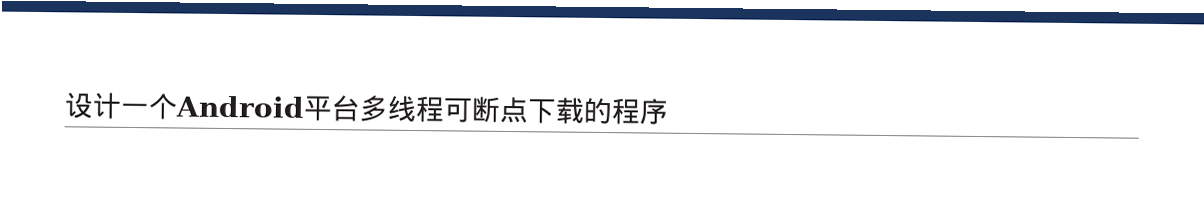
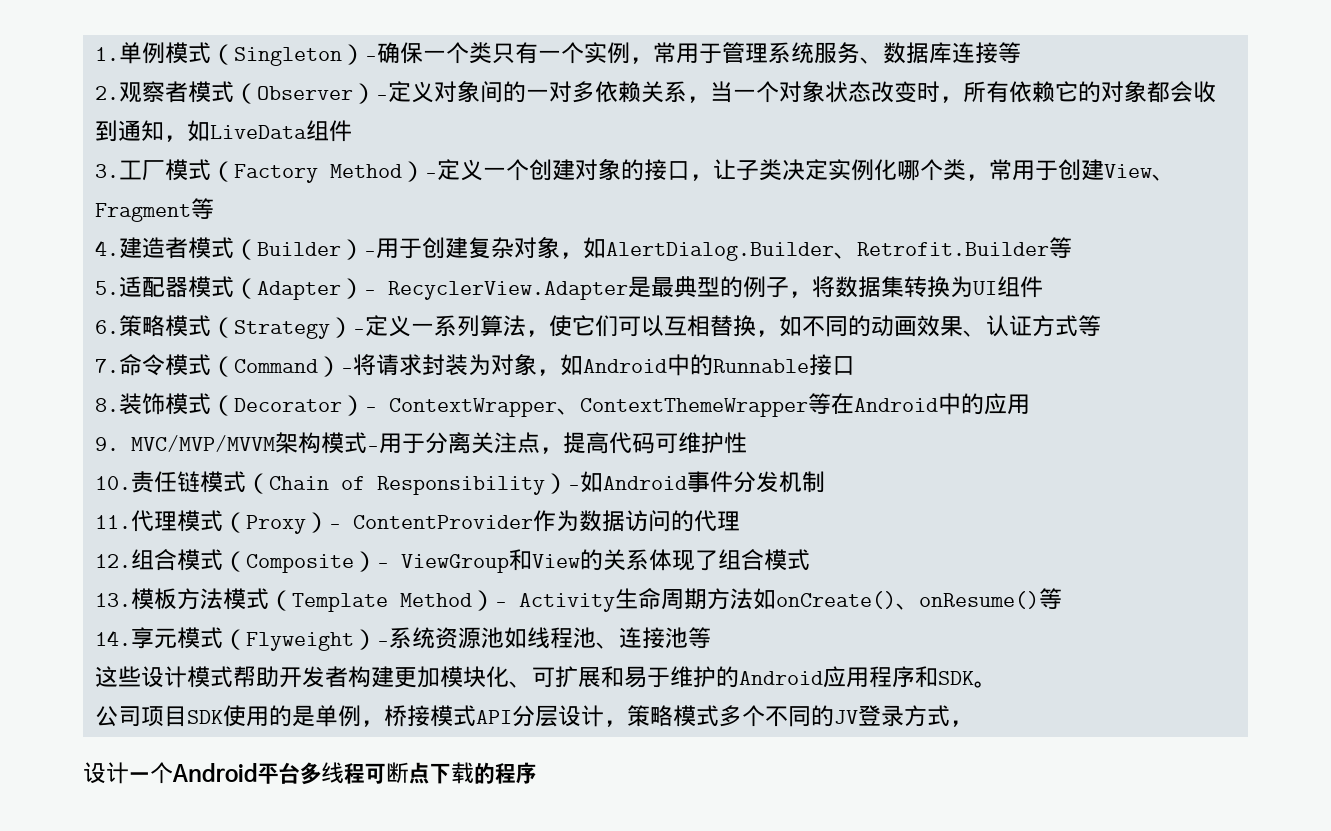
(64, 105) none -> [94,42,1021,66] [94,80,1216,104] [94,120,352,142] [94,158,1175,183] [94,198,214,222] [94,236,1072,261] [94,276,1043,300] [94,315,1101,339] [94,353,855,377] [94,393,1030,417] [94,432,747,454] [94,471,825,495] [94,510,740,534] [94,549,810,573] [94,588,1062,612] [94,627,711,651] [94,666,997,688] [94,705,973,727] 1.单例模式（Singleton）-确保一个类只有一个实例，常用于管理系统服务、数据库连接等 // 2.观察者模式（Observer）-定义对象间的一对多依赖关系，当一个对象状态改变时，所有依赖它的对象都会收到通知，如LiveData组件 // 3.工厂模式（Factory Method）-定义一个创建对象的接口，让子类决定实例化哪个类，常用于创建View、Fragment等 // 4.建造者模式（Builder）-用于创建复杂对象，如AlertDialog.Builder、Retrofit.Builder等 // 5.适配器模式（Adapter）- RecyclerView.Adapter是最典型的例子，将数据集转换为UI组件 // 6.策略模式（Strategy）-定义一系列算法，使它们可以互相替换，如不同的动画效果、认证方式等 // 7.命令模式（Command）-将请求封装为对象，如Android中的Runnable接口 // 8.装饰模式（Decorator）- ContextWrapper、ContextThemeWrapper等在Android中的应用 // 9. MVC/MVP/MVVM架构模式-用于分离关注点，提高代码可维护性 // 10.责任链模式（Chain of Responsibility）-如Android事件分发机制 // 11.代理模式（Proxy）- ContentProvider作为数据访问的代理 // 12.组合模式（Composite）- ViewGroup和View的关系体现了组合模式 // 13.模板方法模式（Template Method）- Activity生命周期方法如onCreate()、onResume()等 // 14.享元模式（Flyweight）-系统资源池如线程池、连接池等 // 这些设计模式帮助开发者构建更加模块化、可扩展和易于维护的Android应用程序和SDK。 // 公司项目SDK使用的是单例，桥接模式API分层设计，策略模式多个不同的JV登录方式， //

